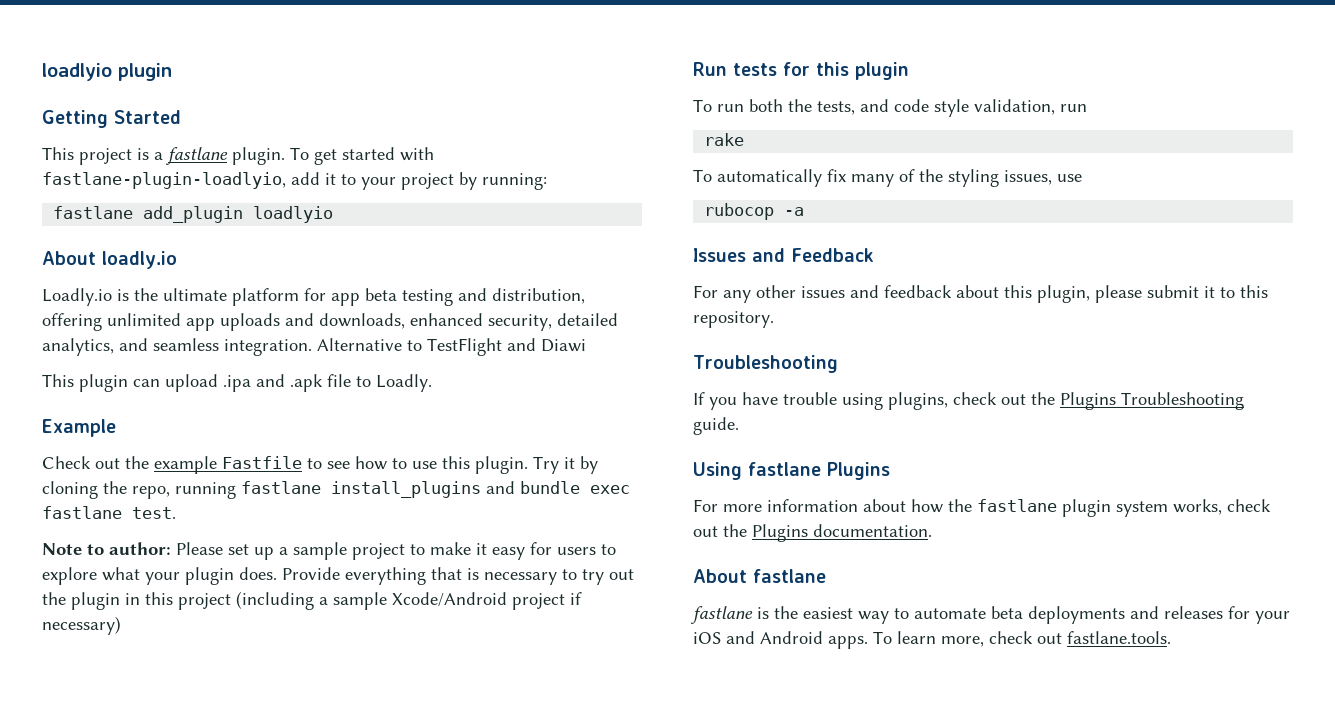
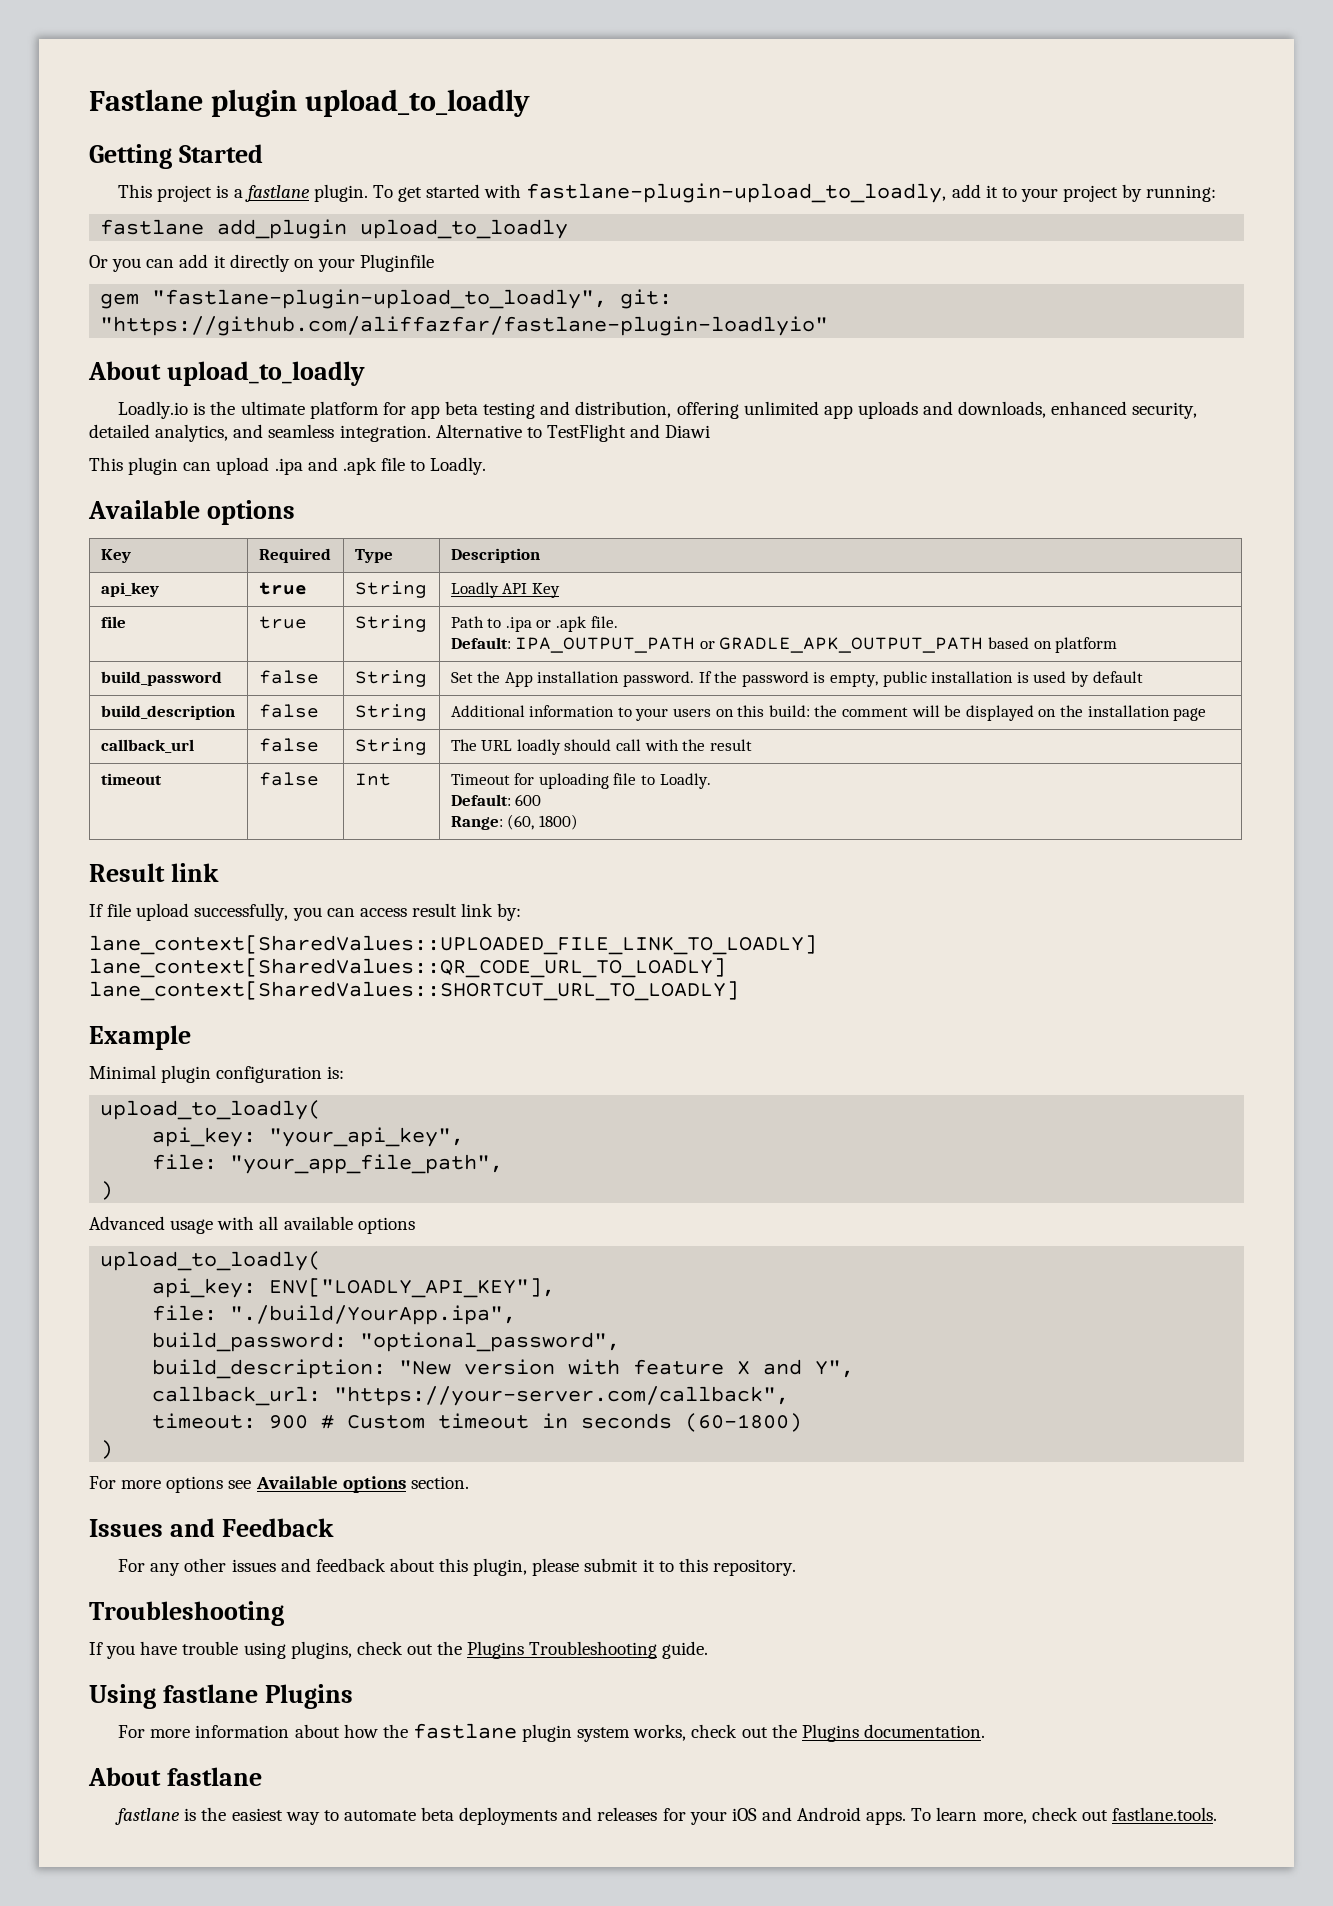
[42,63,172,81] loadlyio plugin -> [89,89,530,117] Fastlane plugin upload_to_loadly
[42,172,286,189] fastlane-plugin-loadlyio, -> [526,183,947,203] fastlane-plugin-upload_to_loadly,
[253,206,334,223] [42,251,177,269] loadlyio // About loadly.io -> [360,219,569,239] [89,254,435,272] [100,289,673,309] [100,316,829,336] [88,361,365,386] upload_to_loadly // Or you can add it directly on your Pluginfile // gem "fastlane-plugin-upload_to_loadly", git: "https://github.com/aliffazfar/fastlane-plugin-loadlyio" // About upload_to_loadly
[42,419,116,437] [42,456,598,474] [42,481,630,499] [42,506,176,519] [42,542,616,560] [42,567,634,585] [42,591,582,610] [42,616,121,635] [693,62,909,80] [693,99,1087,117] [704,133,745,146] [693,169,1082,187] [704,203,805,220] Example // Check out the example Fastfile to see how to use this plugin. Try it by cloning the repo, running fastlane install_plugins and bundle exec fastlane test. // Note to author: Please set up a sample project to make it easy for users to explore what your plugin does. Provide everything that is necessary to try out the plugin in this project (including a sample Xcode/Android project if necessary) // Run tests for this plugin // To run both the tests, and code style validation, run // rake // To automatically fix many of the styling issues, use // rubocop -a -> [88,500,295,525] [100,549,131,563] [258,548,331,563] [354,549,393,563] [450,548,540,563] [100,582,159,597] [258,582,307,595] [354,581,427,598] [450,582,560,598] [100,616,126,628] [258,616,307,629] [354,615,427,632] [450,616,618,632] [450,637,1118,653] [100,671,222,686] [258,670,319,684] [354,670,427,687] [450,671,1143,687] [100,705,235,720] [258,704,319,718] [354,704,427,721] [450,705,1207,721] [100,739,194,753] [258,738,319,752] [354,738,427,755] [450,739,752,755] [100,773,162,785] [258,772,319,786] [354,773,391,786] [450,773,711,789] [450,794,542,806] [450,814,578,830] [89,863,219,882] [89,903,522,921] [89,935,817,955] [89,958,726,978] [89,981,739,1001] [89,1025,191,1050] [89,1065,345,1083] [100,1100,322,1120] [152,1127,465,1147] [152,1154,504,1174] [100,1181,114,1200] [89,1216,415,1234] [100,1251,322,1271] [152,1278,556,1298] [152,1305,517,1325] [152,1332,621,1352] [152,1359,855,1379] [152,1386,790,1406] [152,1413,803,1432] [100,1440,114,1459] [89,1476,469,1493] Available options // Key | Required | Type | Description // api_key | true | String | Loadly API Key // file | true | String | Path to .ipa or .apk file. // Default: IPA_OUTPUT_PATH or GRADLE_APK_OUTPUT_PATH based on platform // build_password | false | String | Set the App installation password. If the password is empty, public installation is used by default // build_description | false | String | Additional information to your users on this build: the comment will be displayed on the installation page // callback_url | false | String | The URL loadly should call with the result // timeout | false | Int | Timeout for uploading file to Loadly. // Default: 600 // Range: (60, 1800) // Result link // If file upload successfully, you can access result link by: // lane_context[SharedValues::UPLOADED_FILE_LINK_TO_LOADLY] lane_context[SharedValues::QR_CODE_URL_TO_LOADLY] lane_context[SharedValues::SHORTCUT_URL_TO_LOADLY] // Example // Minimal plugin configuration is: // upload_to_loadly( // api_key: "your_api_key", // file: "your_app_file_path", // ) // Advanced usage with all available options // upload_to_loadly( // api_key: ENV["LOADLY_API_KEY"], // file: "./build/YourApp.ipa", // build_password: "optional_password", // build_description: "New version with feature X and Y", // callback_url: "https://your-server.com/callback", // timeout: 900 # Custom timeout in seconds (60-1800) // ) // For more options see Available options section.

